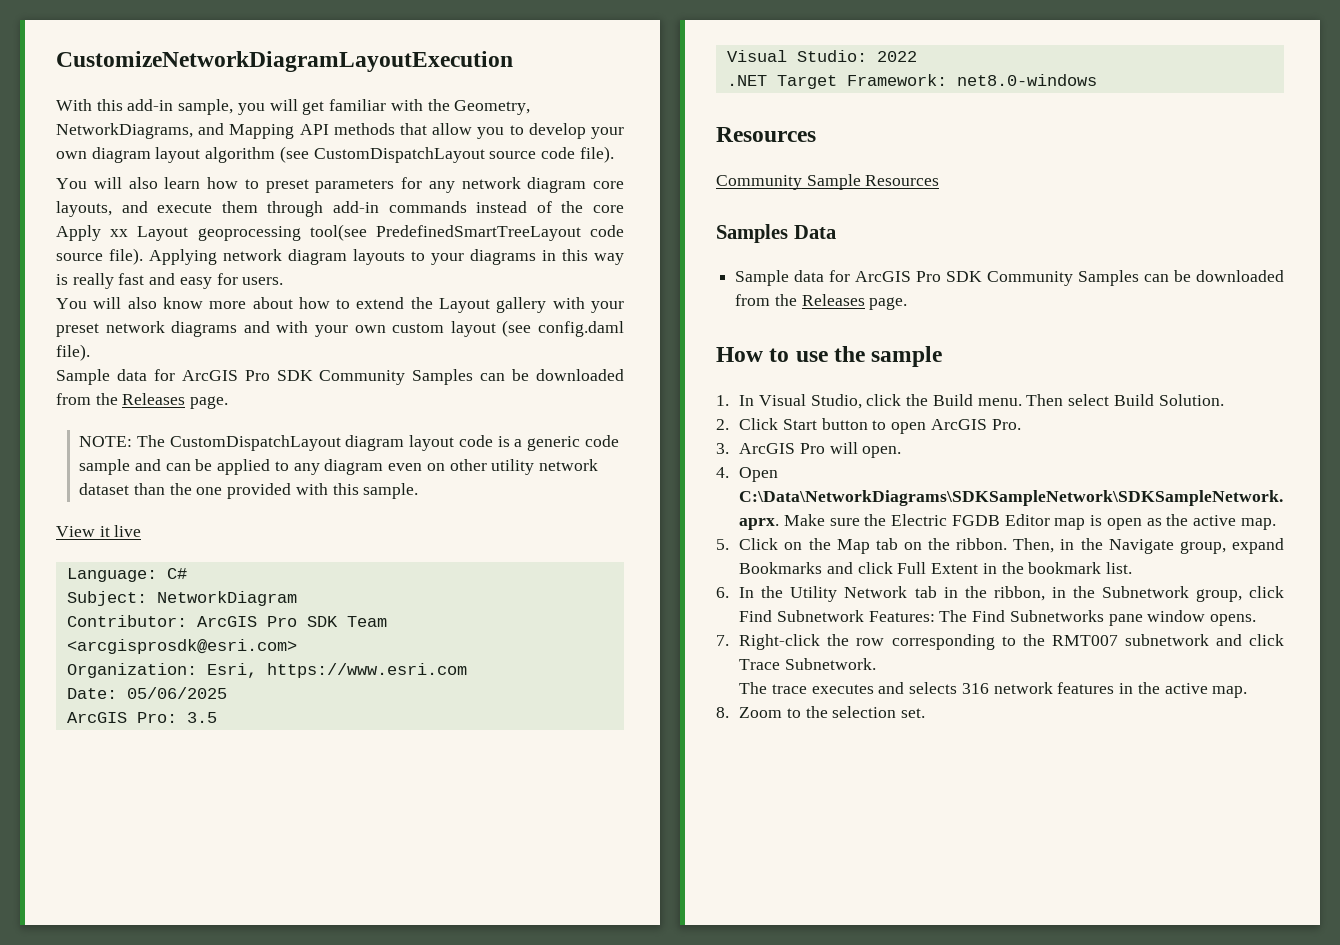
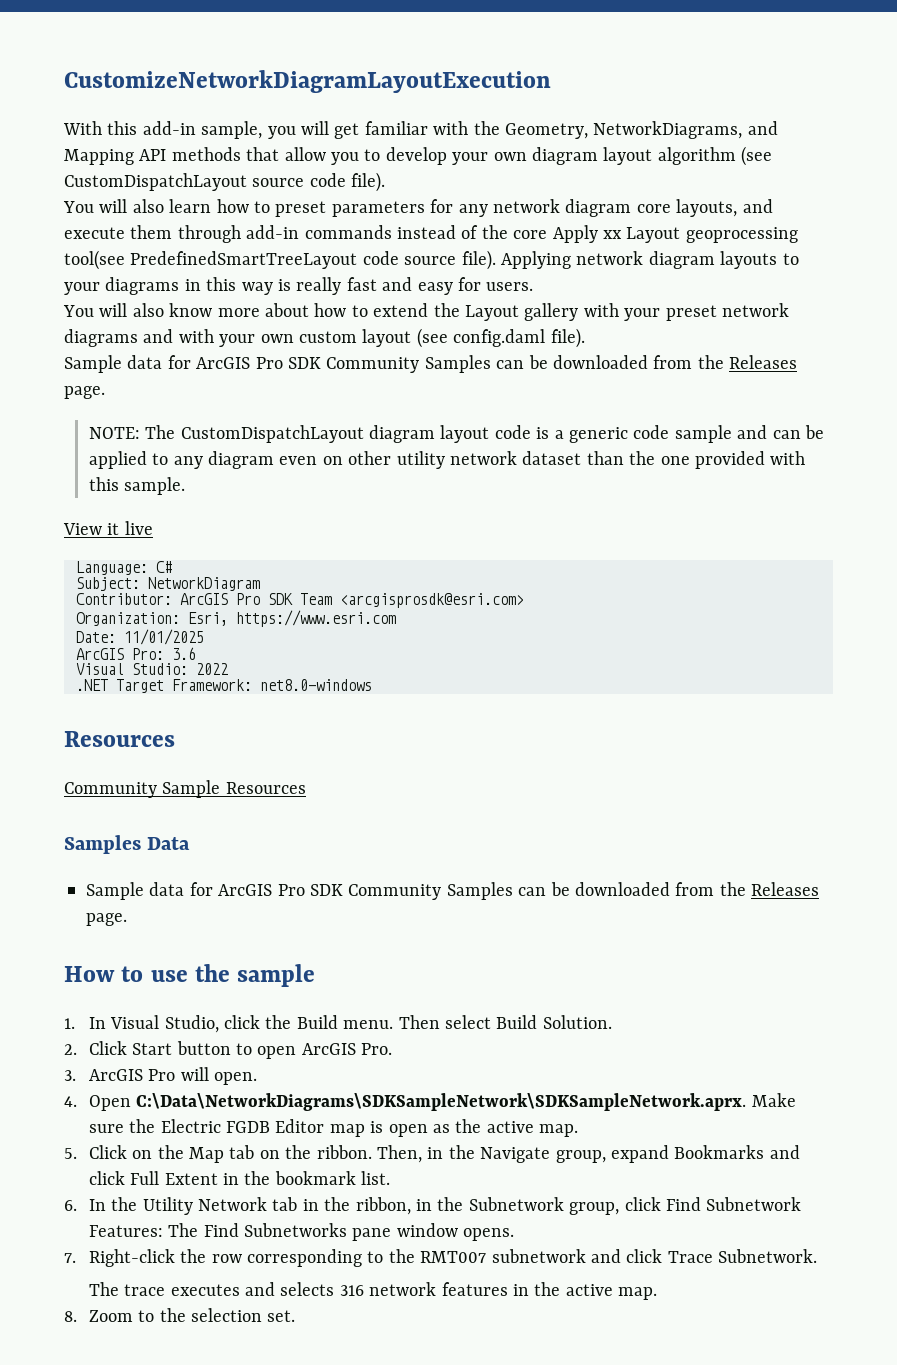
[126,687,227,699] 05/06/2025 -> [124,629,204,645] 11/01/2025
[186,712,217,723] 3.5 -> [172,647,196,660] 3.6

